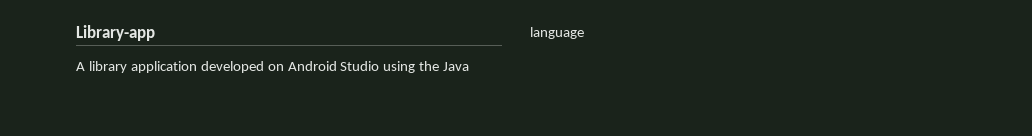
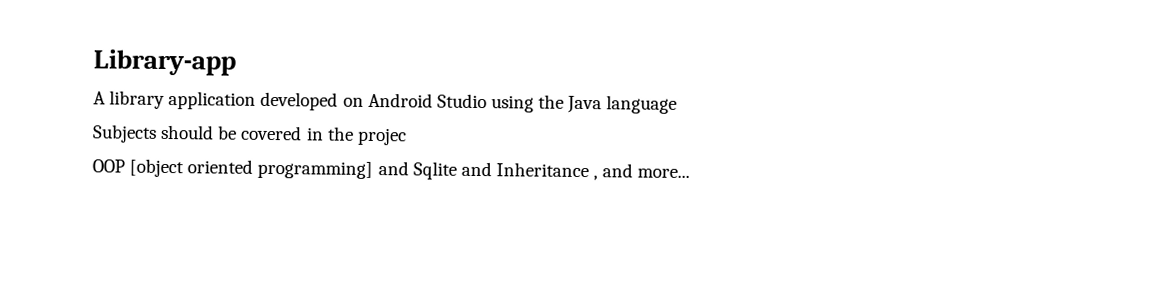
(584, 33) none -> [92,124,407,146] [92,158,691,181] // Subjects should be covered in the projec // OOP [object oriented programming] and Sqlite and Inheritance , and more...

